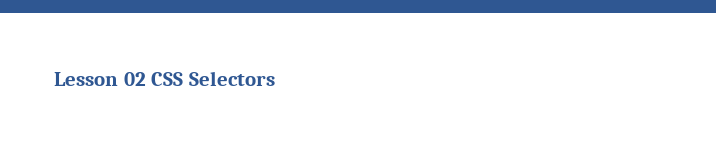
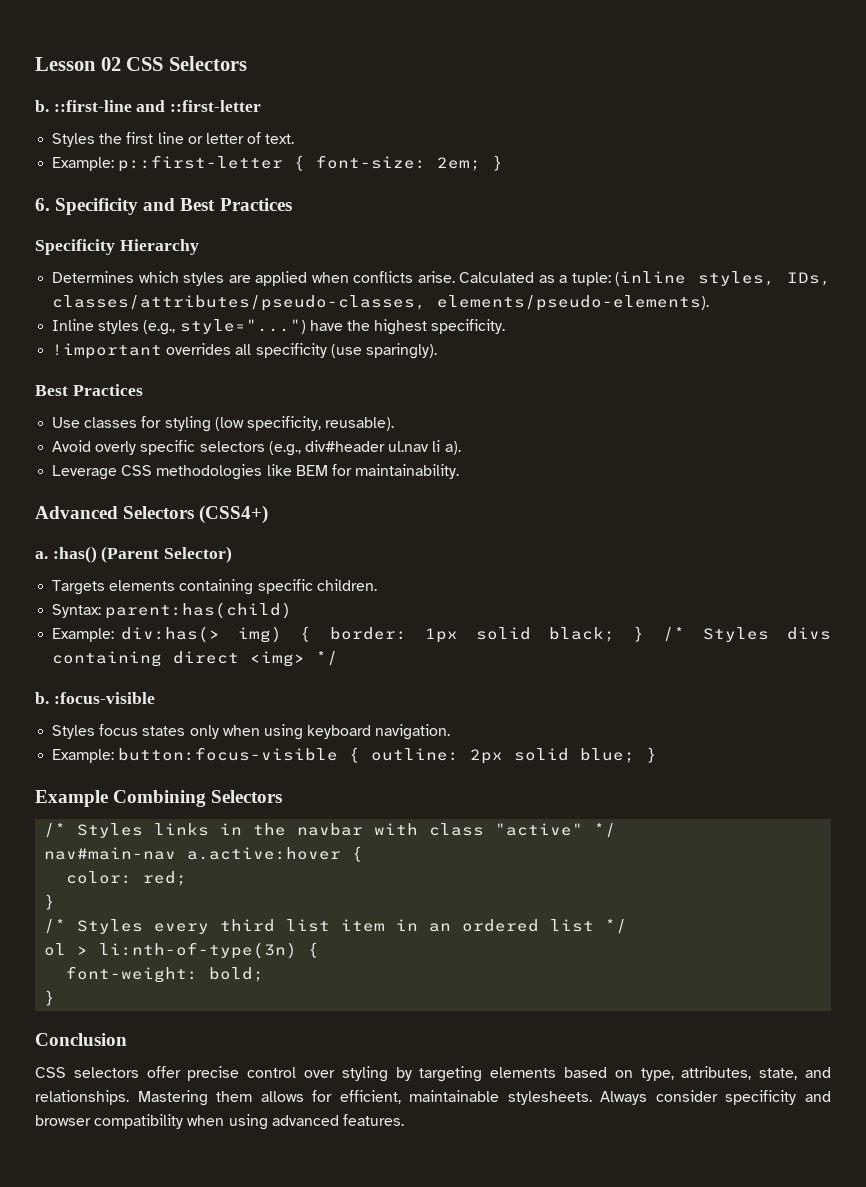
(275, 78) none -> [35,100,262,112] [52,132,295,147] [52,155,504,172] [35,198,292,215] [35,239,199,255] [52,271,831,286] [52,295,710,311] [52,319,506,335] [52,343,437,359] [35,384,143,396] [52,416,395,432] [52,440,461,456] [52,464,460,480] [35,505,269,524] [35,546,233,563] [52,579,377,595] [52,602,293,619] [52,626,831,643] [52,651,339,667] [35,692,155,704] [52,724,451,740] [52,747,658,764] [35,790,283,807] [44,823,617,838] [44,846,364,862] [66,871,188,886] [44,894,56,910] [44,919,628,934] [44,942,320,959] [66,966,265,983] [44,990,56,1006] [35,1033,127,1046] [35,1066,831,1082] [35,1090,831,1106] [35,1114,404,1130] // b. ::first-line and ::first-letter // Styles the first line or letter of text. // Example: p::first-letter { font-size: 2em; } // 6. Specificity and Best Practices // Specificity Hierarchy // Determines which styles are applied when conflicts arise. Calculated as a tuple: (inline styles, IDs, classes/attributes/pseudo-classes, elements/pseudo-elements). // Inline styles (e.g., style="...") have the highest specificity. // !important overrides all specificity (use sparingly). // Best Practices // Use classes for styling (low specificity, reusable). // Avoid overly specific selectors (e.g., div#header ul.nav li a). // Leverage CSS methodologies like BEM for maintainability. // Advanced Selectors (CSS4+) // a. :has() (Parent Selector) // Targets elements containing specific children. // Syntax: parent:has(child) // Example: div:has(> img) { border: 1px solid black; } /* Styles divs containing direct <img> */ // b. :focus-visible // Styles focus states only when using keyboard navigation. // Example: button:focus-visible { outline: 2px solid blue; } // Example Combining Selectors // /* Styles links in the navbar with class "active" */ // nav#main-nav a.active:hover { // color: red; // } // /* Styles every third list item in an ordered list */ // ol > li:nth-of-type(3n) { // font-weight: bold; // } // Conclusion // CSS selectors offer precise control over styling by targeting elements based on type, attributes, state, and relationships. Mastering them allows for efficient, maintainable stylesheets. Always consider specificity and browser compatibility when using advanced features.

